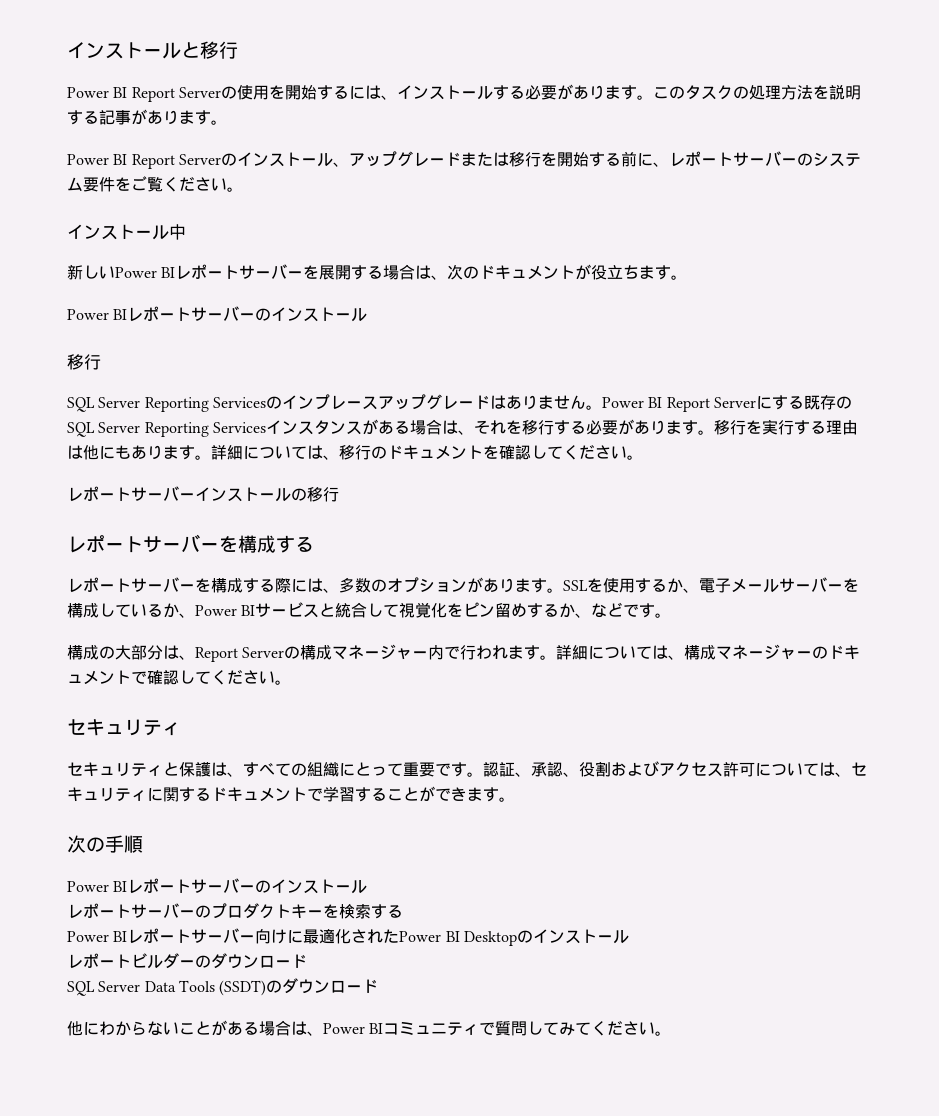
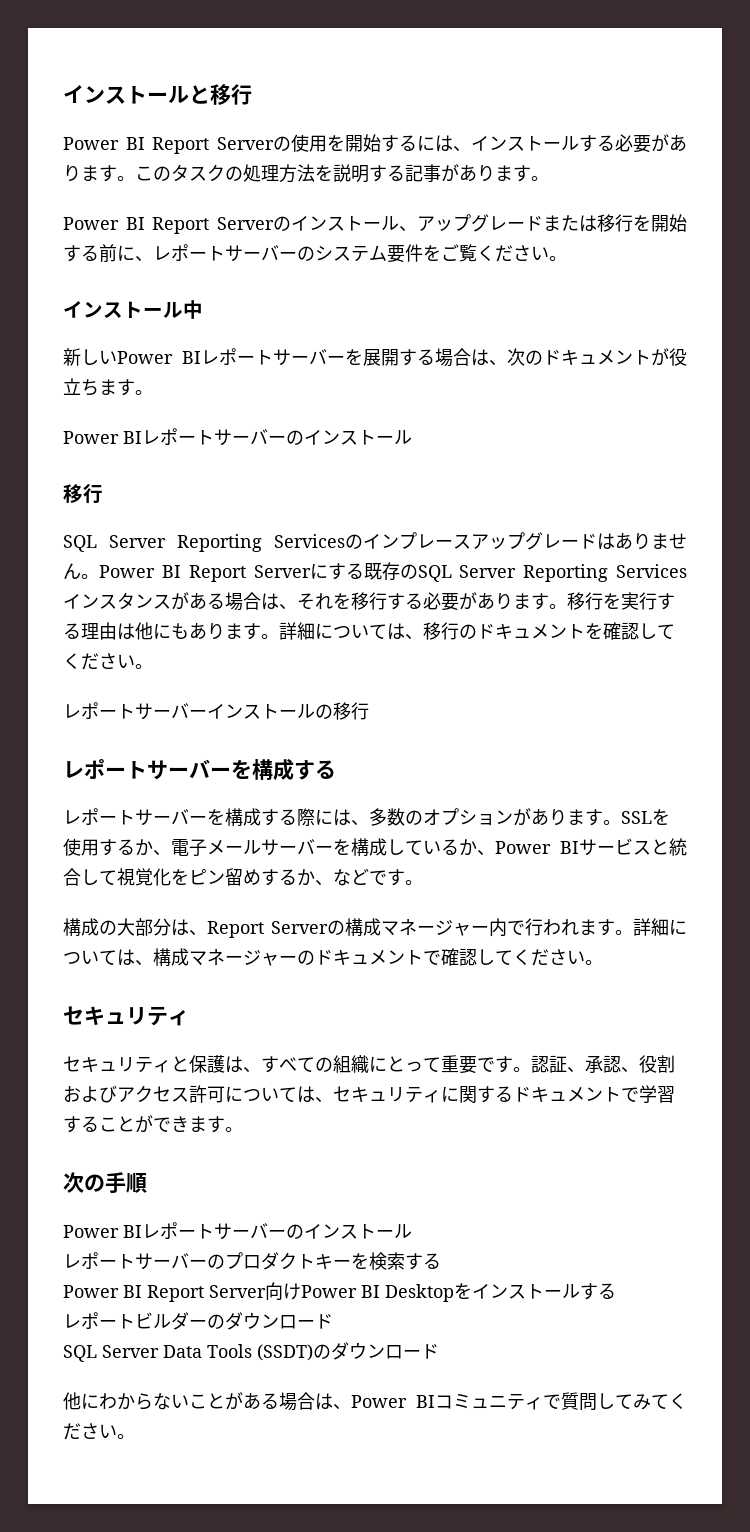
[127,928,400,944] レポートサーバー向けに最適化された -> [147,1282,301,1302] Report Server向け
[516,929,629,944] のインストール -> [454,1283,616,1300] をインストールする

